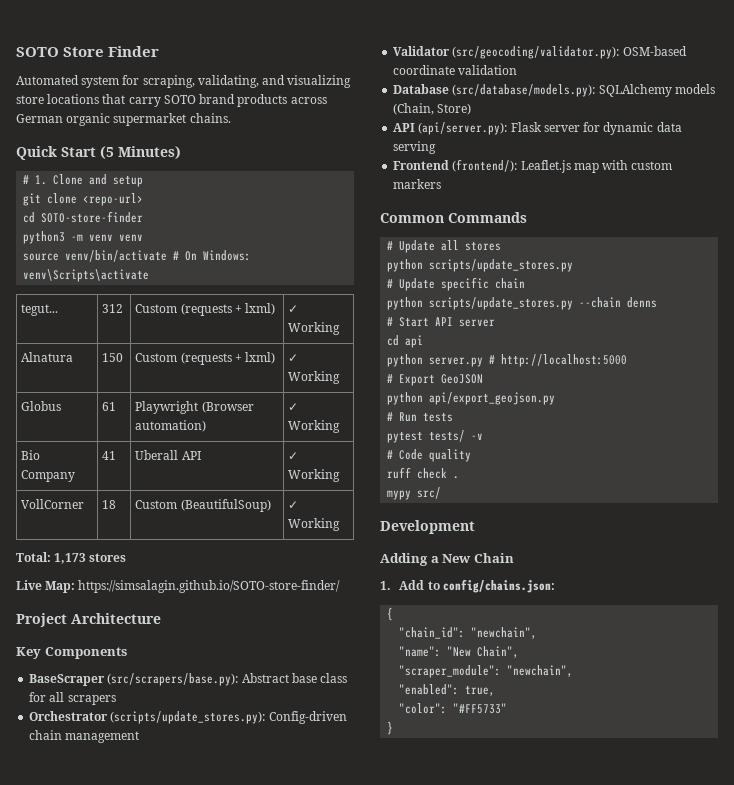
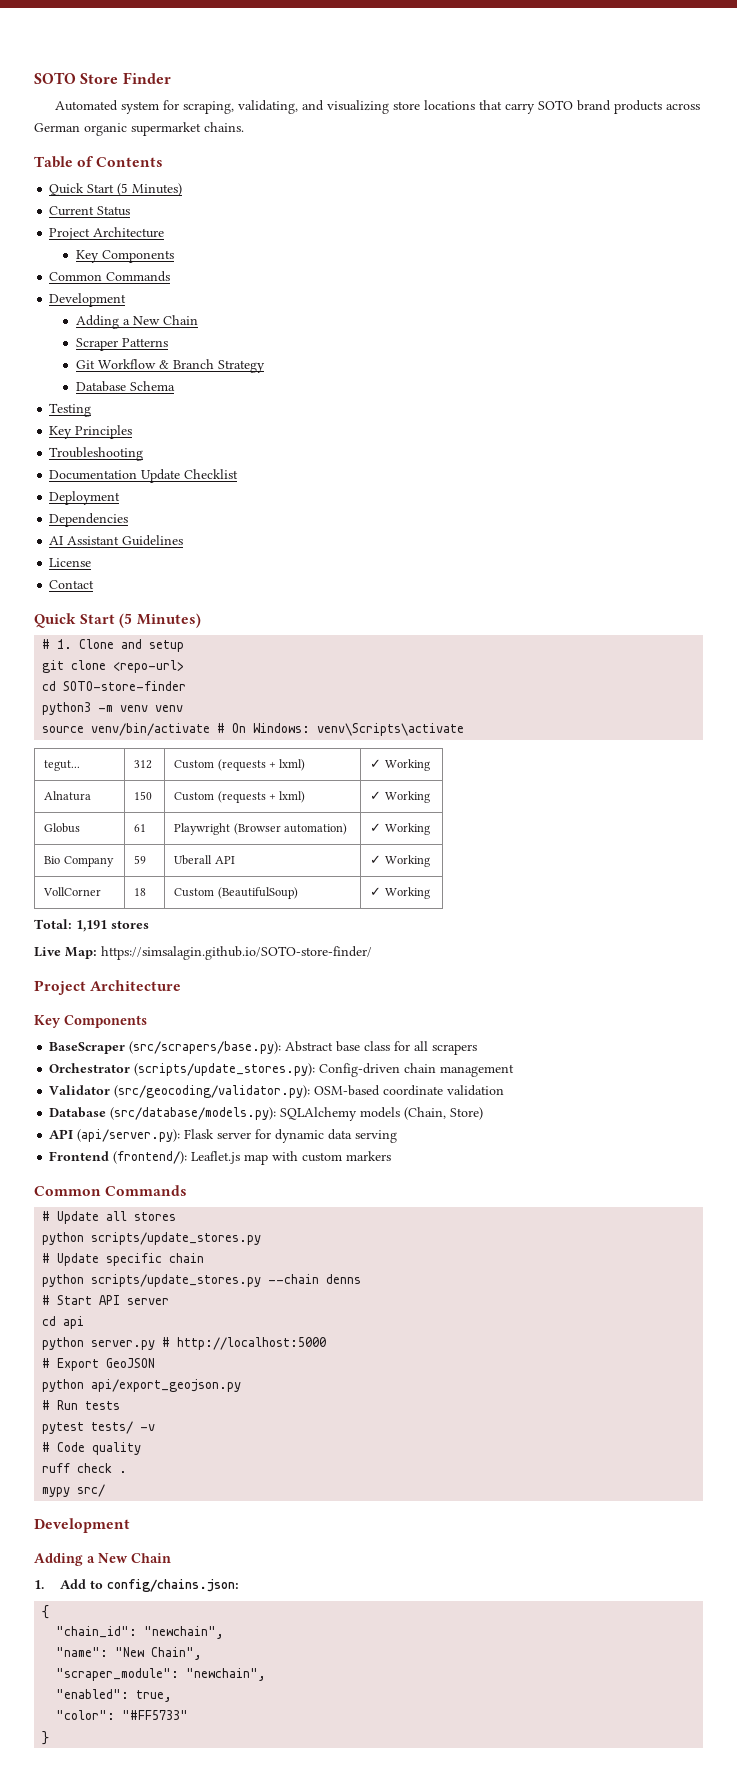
(231, 118) none -> [34,156,164,168] [49,183,183,196] [49,206,131,216] [49,227,165,240] [75,250,174,263] [49,271,171,282] [49,293,127,307] [75,315,198,329] [75,338,168,351] [75,359,265,373] [75,381,175,392] [49,403,92,417] [49,425,133,439] [49,447,144,461] [49,469,239,483] [49,491,121,505] [49,513,129,527] [49,535,184,546] [49,558,92,567] [49,580,95,589] // Table of Contents // Quick Start (5 Minutes) // Current Status // Project Architecture // Key Components // Common Commands // Development // Adding a New Chain // Scraper Patterns // Git Workflow & Branch Strategy // Database Schema // Testing // Key Principles // Troubleshooting // Documentation Update Checklist // Deployment // Dependencies // AI Assistant Guidelines // License // Contact
[102,451,117,460] 41 -> [134,855,147,864] 59
[54,553,87,564] 1,173 -> [76,920,107,932] 1,191

